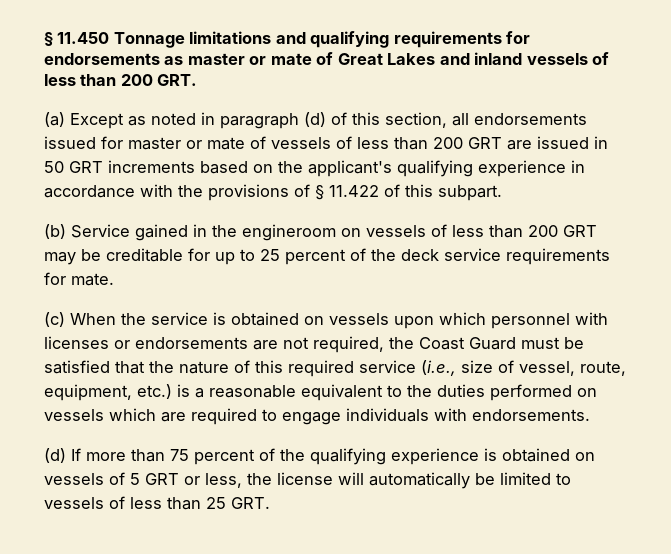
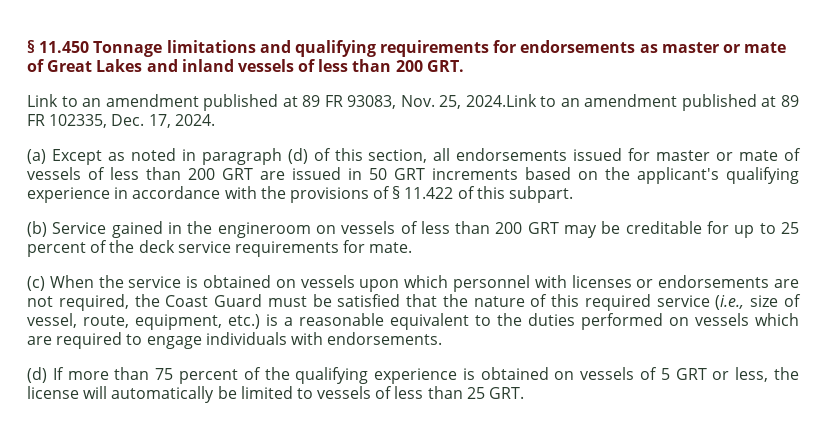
(198, 80) none -> [27,94,799,111] [27,114,215,128] // Link to an amendment published at 89 FR 93083, Nov. 25, 2024.Link to an amendment published at 89 FR 102335, Dec. 17, 2024.

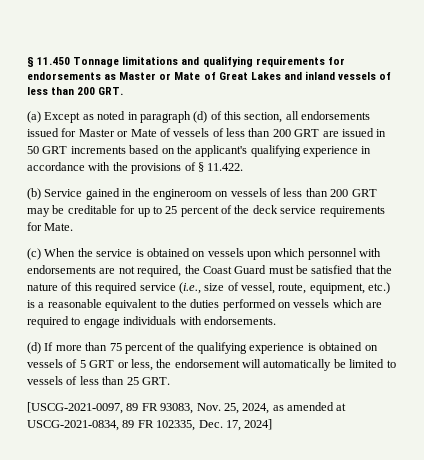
[661,42,787,53] master or mate -> [119,72,201,80] Master or Mate
[27,94,799,111] [27,114,215,128] // Link to an amendment published at 89 FR 93083, Nov. 25, 2024.Link to an amendment published at 89 FR 102335, Dec. 17, 2024. -> (124, 91) none
[656,150,779,161] master or mate -> [78,129,157,137] Master or Mate
[404,186,574,203] 11.422 of this subpart. -> [207,163,244,171] 11.422.
[369,242,413,253] mate. -> [44,223,74,231] Mate.
[571,275,654,288] licenses or -> (382, 252) none
[27,386,79,399] license -> [174,359,240,368] endorsement
(525, 393) none -> [27,402,347,414] [27,419,273,431] // [USCG-2021-0097, 89 FR 93083, Nov. 25, 2024, as amended at USCG-2021-0834, 89 FR 102335, Dec. 17, 2024]

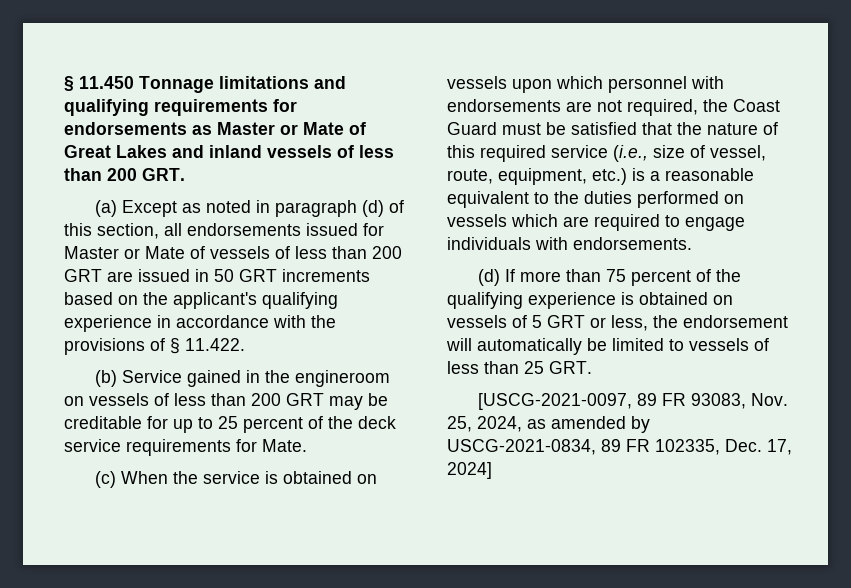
[336,403,347,411] at -> [631,416,650,433] by

